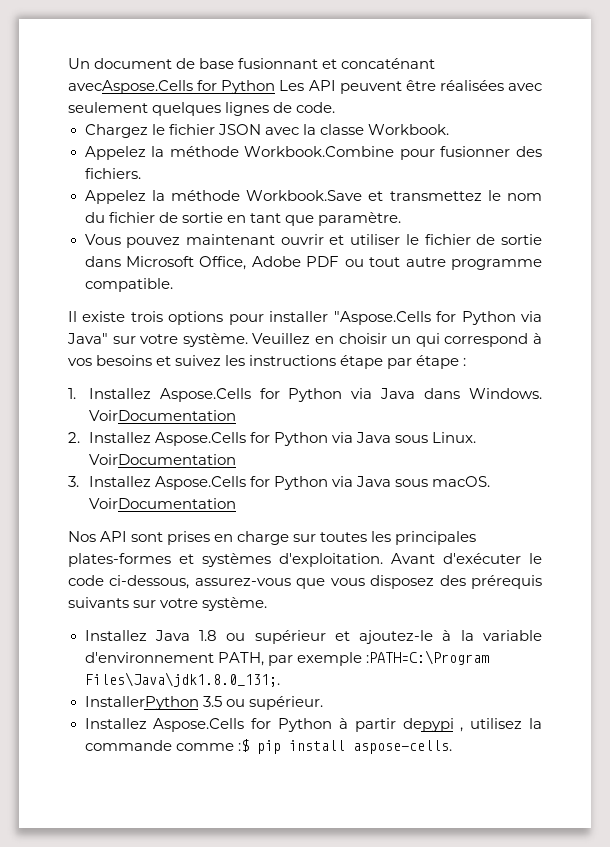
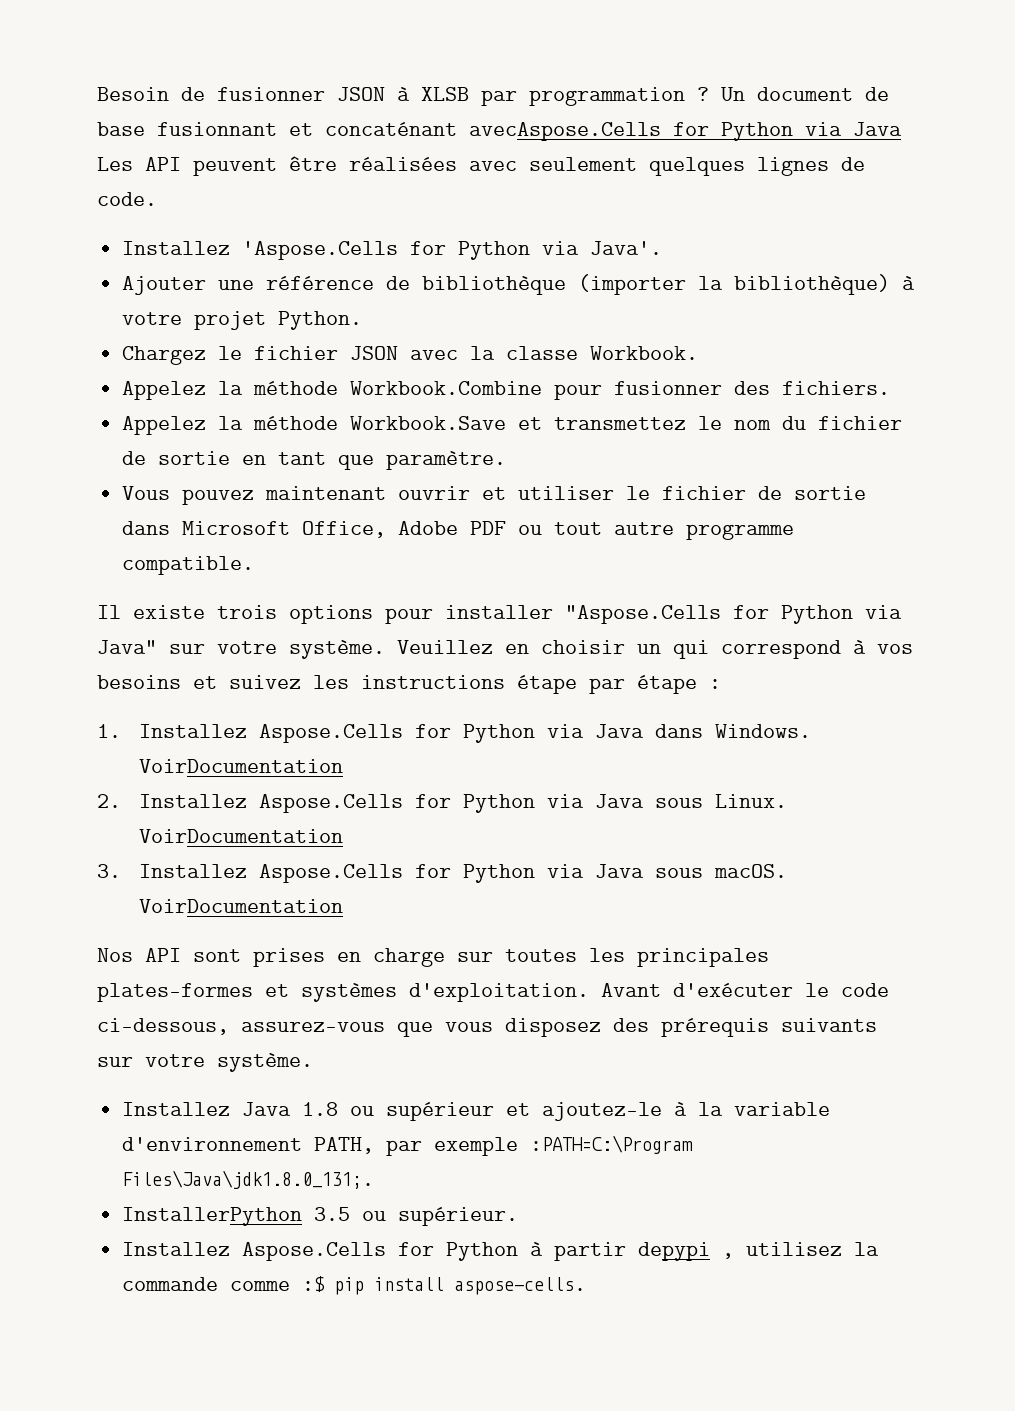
(68, 63) none -> [97,87,709,106] Besoin de fusionner JSON à XLSB par programmation ?
(276, 87) none -> [805,122,902,136] via Java
(336, 107) none -> [122,241,663,260] [122,274,916,295] [122,311,363,330] // Installez 'Aspose.Cells for Python via Java'. // Ajouter une référence de bibliothèque (importer la bibliothèque) à votre projet Python.

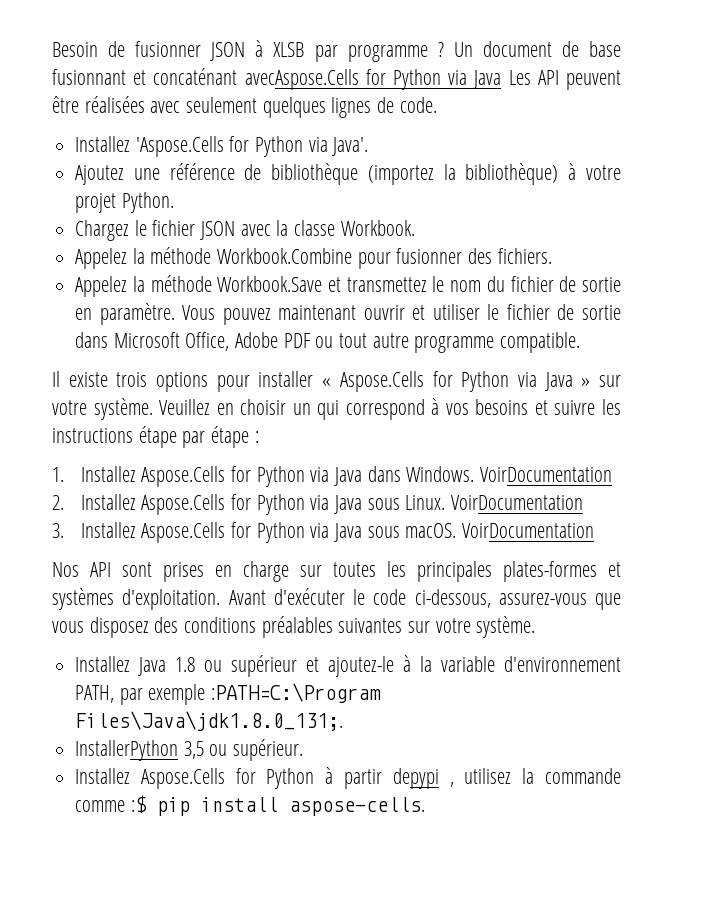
[529,87,685,106] programmation -> [347,45,428,62] programme
[122,276,207,295] Ajouter -> [75,165,125,185] Ajoutez
[578,274,687,295] (importer -> [367,165,434,185] (importez
[278,452,375,470] tant que -> (93, 314) none
(507, 460) // -> (175, 314) none
[565,605,902,624] [97,640,157,654] "Aspose.Cells for Python via Java" -> [322,371,591,392] « Aspose.Cells for Python via Java »
[229,675,301,689] suivez -> [554,400,596,415] suivre
[661,1018,877,1037] prérequis suivants -> [184,616,403,638] conditions préalables suivantes
[314,1207,351,1221] 3.5 -> [183,741,204,759] 3,5

